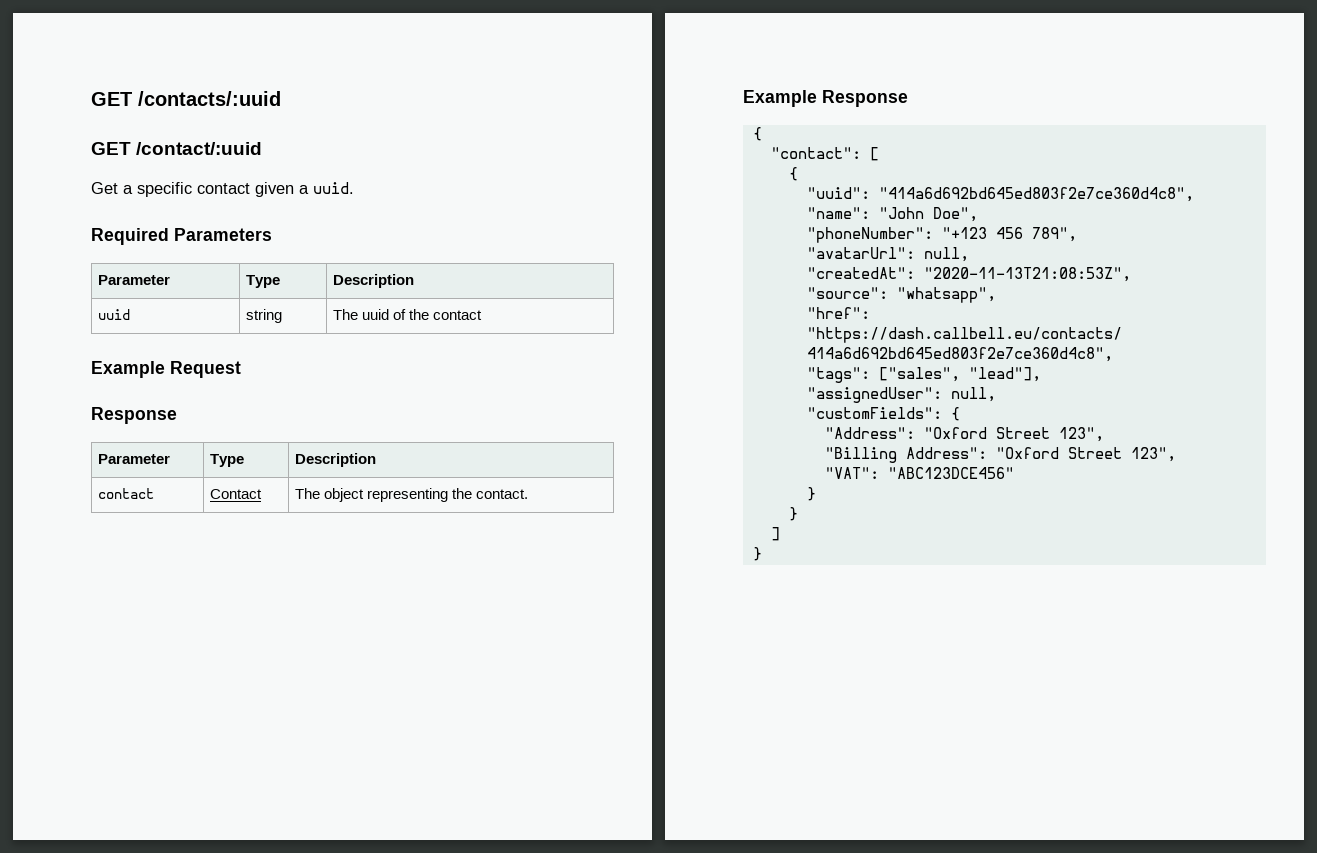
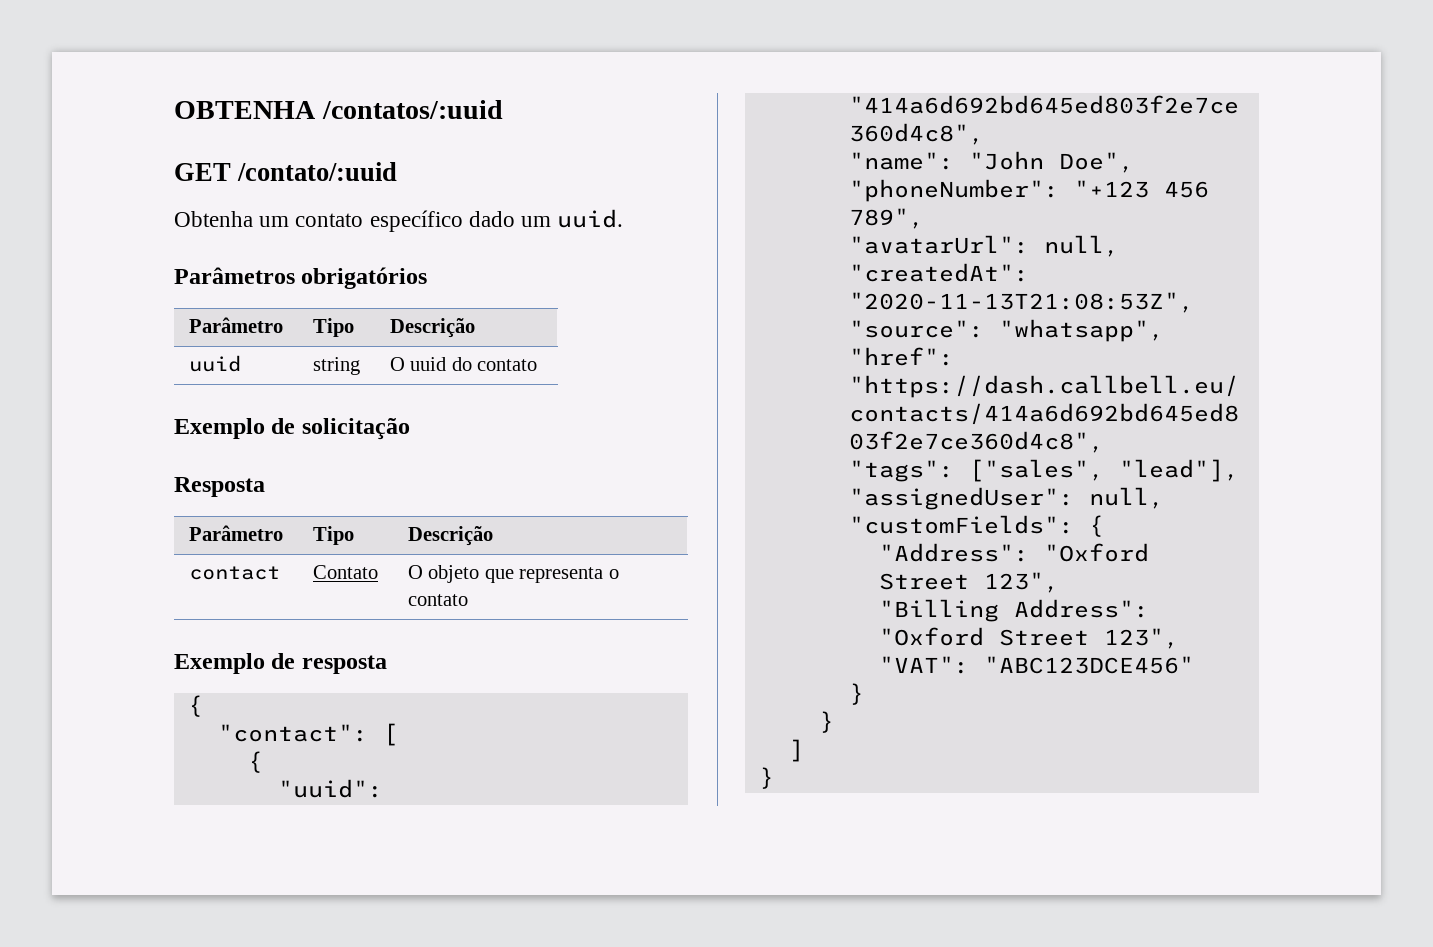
[91,91,281,106] [91,142,263,155] [91,182,354,197] [91,228,272,245] [98,275,171,285] [246,275,281,288] [333,274,415,288] [98,309,131,320] [246,309,283,323] [333,309,483,320] [91,361,241,378] [91,407,177,424] [98,454,171,464] [210,454,245,467] [295,453,377,467] [98,488,155,499] [210,489,263,499] [295,488,529,502] [743,90,908,107] GET /contacts/:uuid // GET /contact/:uuid // Get a specific contact given a uuid. // Required Parameters // Parameter | Type | Description // uuid | string | The uuid of the contact // Example Request // Response // Parameter | Type | Description // contact | Contact | The object representing the contact. // Example Response -> [174,100,503,119] [174,162,398,181] [174,209,624,232] [174,267,428,289] [188,317,283,333] [312,318,354,337] [389,318,475,338] [188,355,241,372] [312,357,360,375] [389,357,538,371] [174,418,410,440] [174,477,265,497] [188,525,283,541] [312,526,354,545] [407,526,493,546] [188,566,280,580] [312,565,378,579] [407,565,619,583] [407,594,468,606] [174,653,387,674] OBTENHA /contatos/:uuid // GET /contato/:uuid // Obtenha um contato específico dado um uuid. // Parâmetros obrigatórios // Parâmetro | Tipo | Descrição // uuid | string | O uuid do contato // Exemplo de solicitação // Resposta // Parâmetro | Tipo | Descrição // contact | Contato | O objeto que representa o contato // Exemplo de resposta

